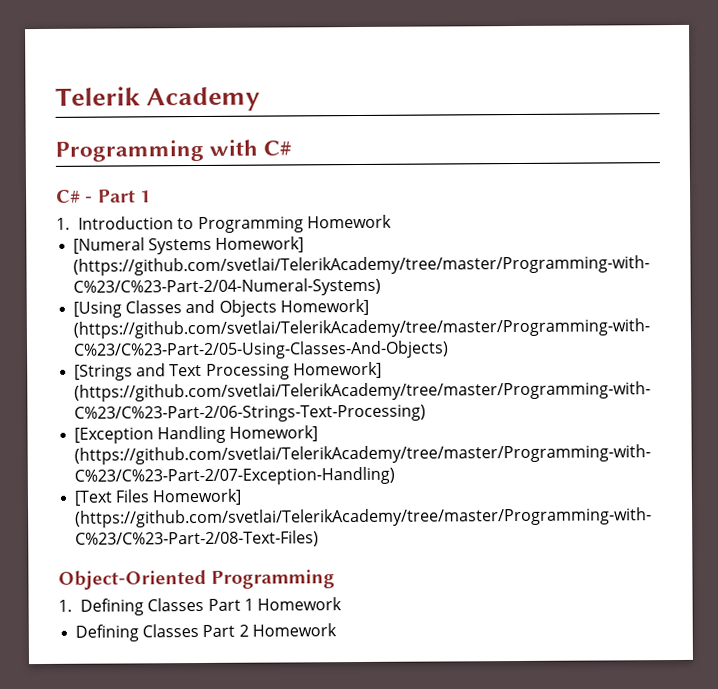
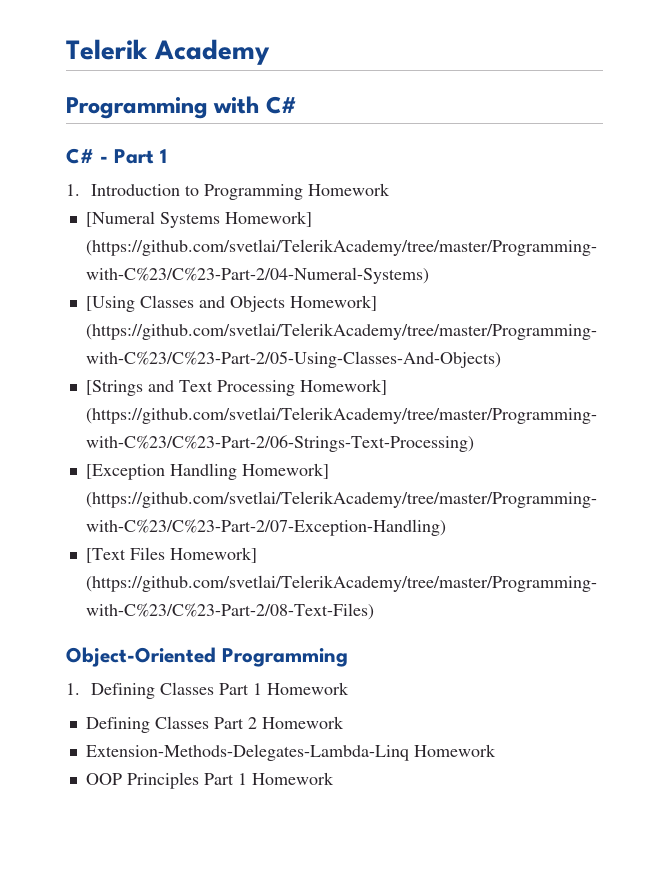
(337, 630) none -> [85,744,496,761] [85,772,334,789] // Extension-Methods-Delegates-Lambda-Linq Homework // OOP Principles Part 1 Homework

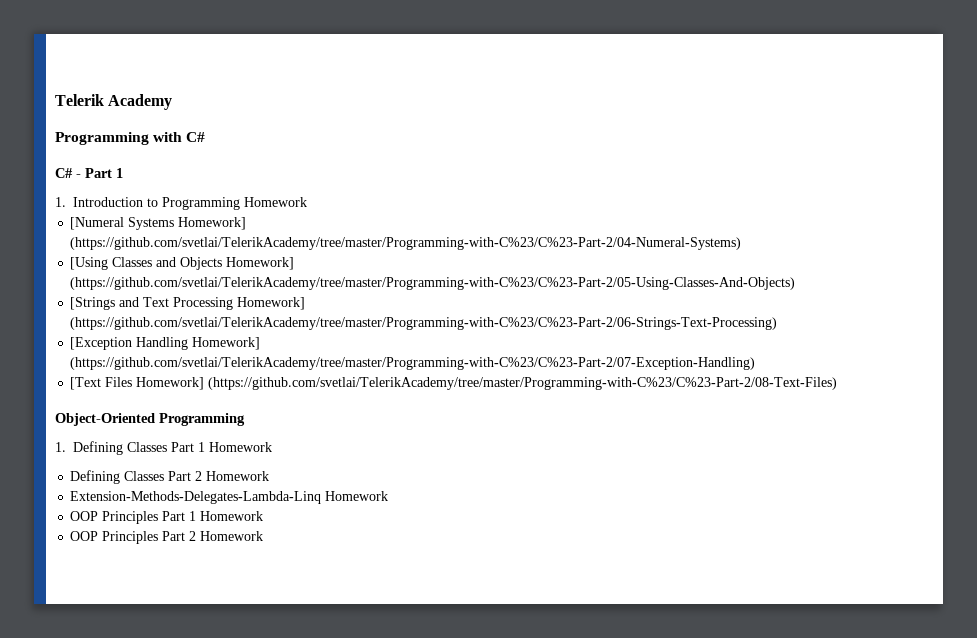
(334, 778) none -> [70,531,264,544] // OOP Principles Part 2 Homework

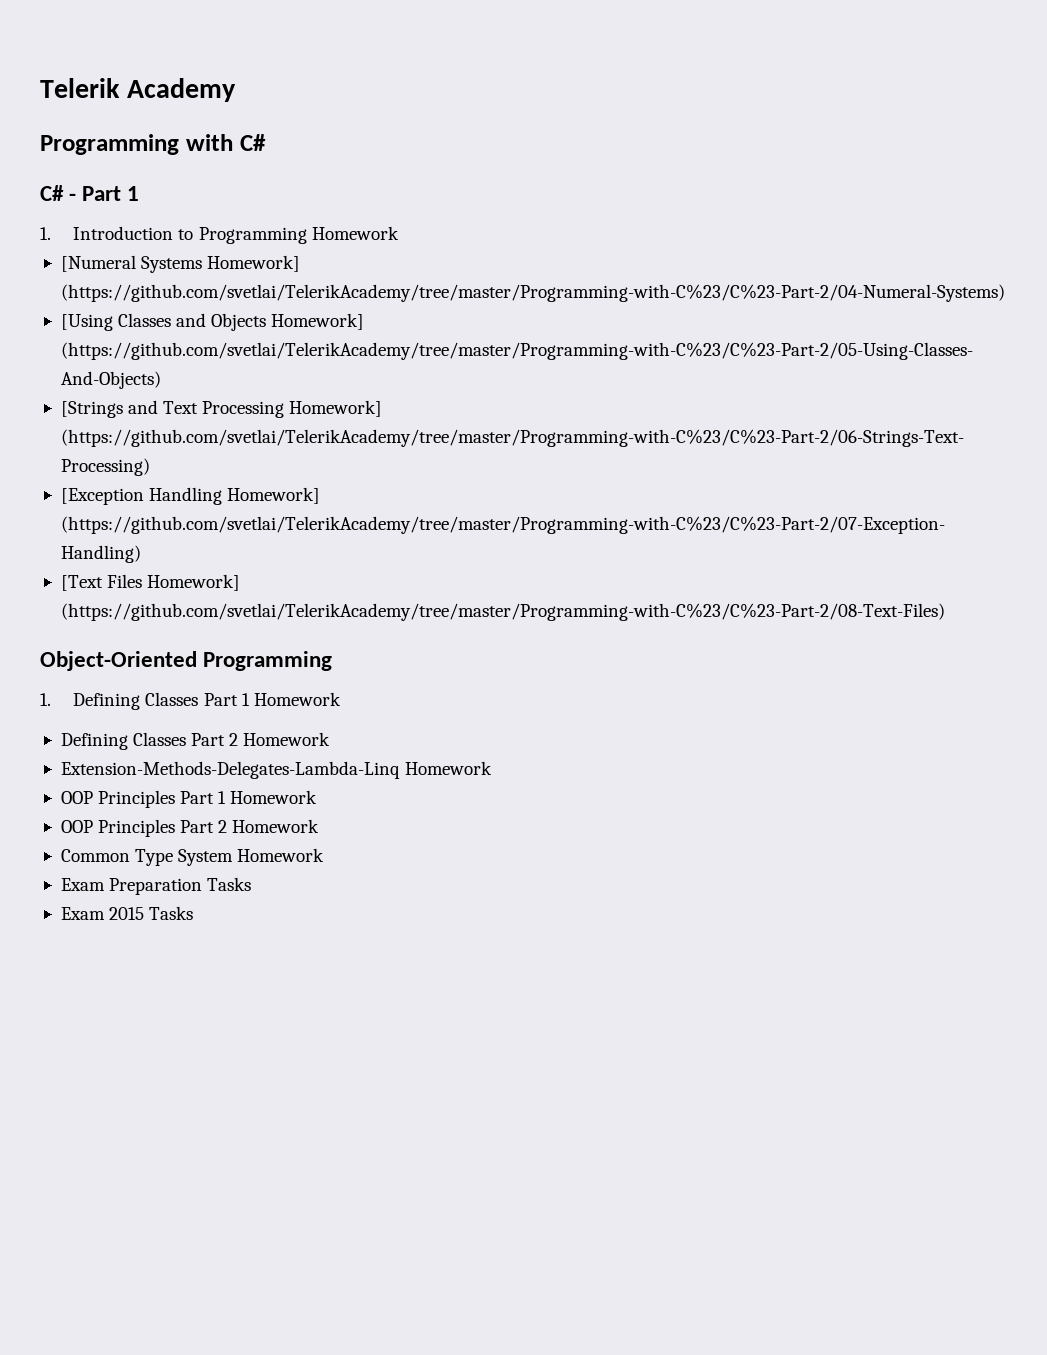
(264, 536) none -> [60,848,325,866] [60,877,252,895] [60,906,194,920] // Common Type System Homework // Exam Preparation Tasks // Exam 2015 Tasks

